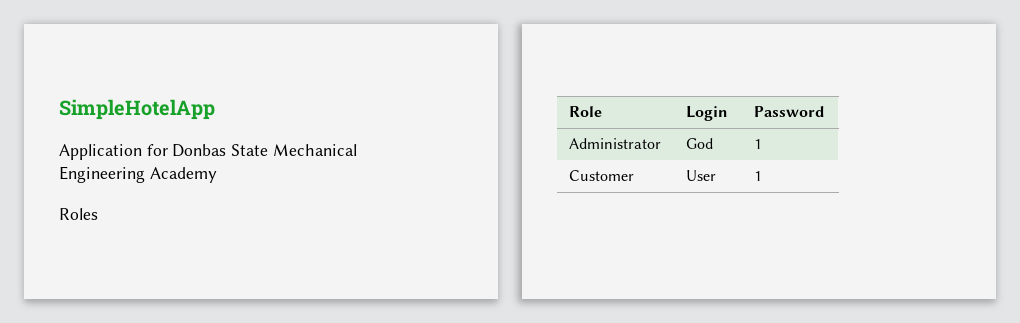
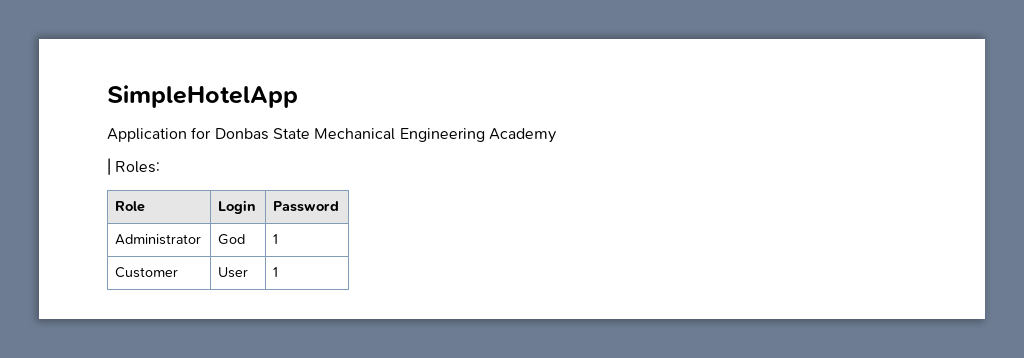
[59,208,98,220] Roles -> [107,158,161,175] | Roles:

